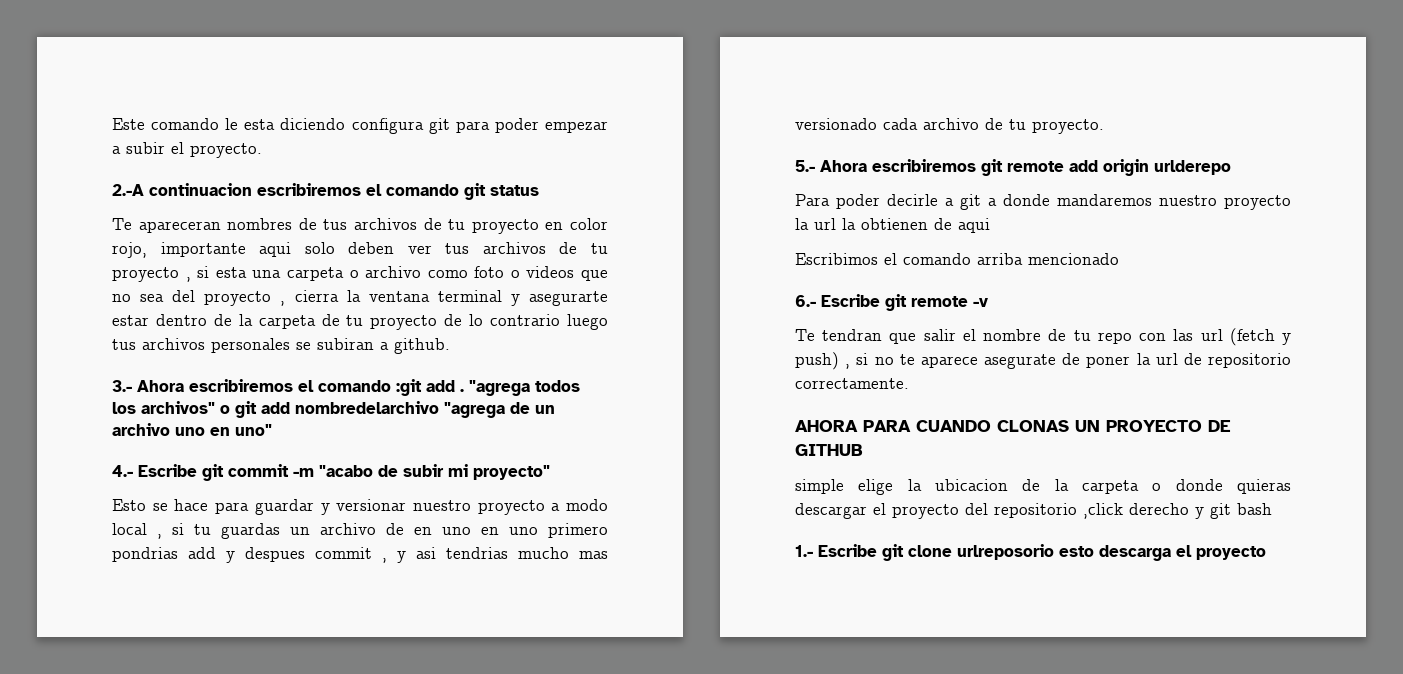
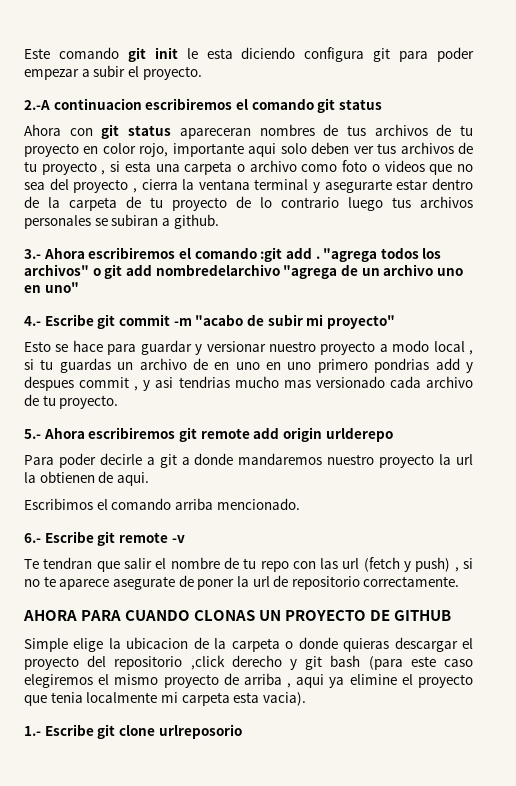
(220, 124) none -> [127,47,178,62] git init
[112,218,132,230] Te -> [24,124,172,139] Ahora con git status
[958,218,990,233] aqui -> [116,472,149,486] aqui.
[1028,253,1119,265] mencionado -> [216,498,300,510] mencionado.
[795,479,844,494] simple -> [24,638,68,652] Simple
(1272, 509) none -> [368,656,473,670] [24,673,474,688] [24,692,306,706] (para este caso elegiremos el mismo proyecto de arriba , aqui ya elimine el proyecto que tenia localmente mi carpeta esta vacia).
[1059,545,1266,561] esto descarga el proyecto -> (242, 731) none

